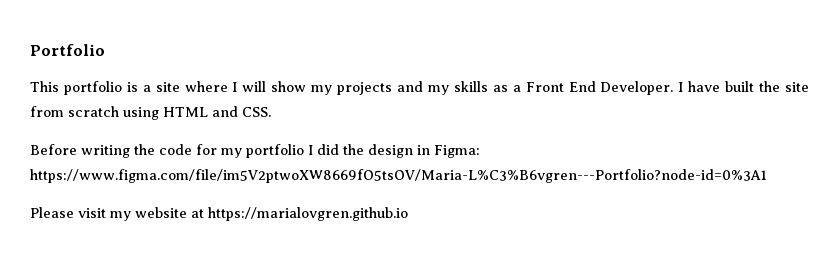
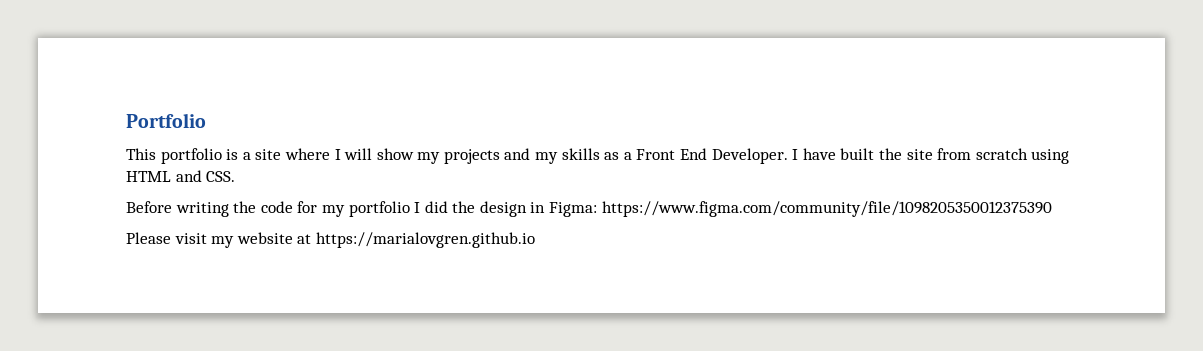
[30,169,767,183] https://www.figma.com/file/im5V2ptwoXW8669fO5tsOV/Maria-L%C3%B6vgren---Portfolio?node-id=0%3A1 -> [601,201,1052,217] https://www.figma.com/community/file/1098205350012375390

